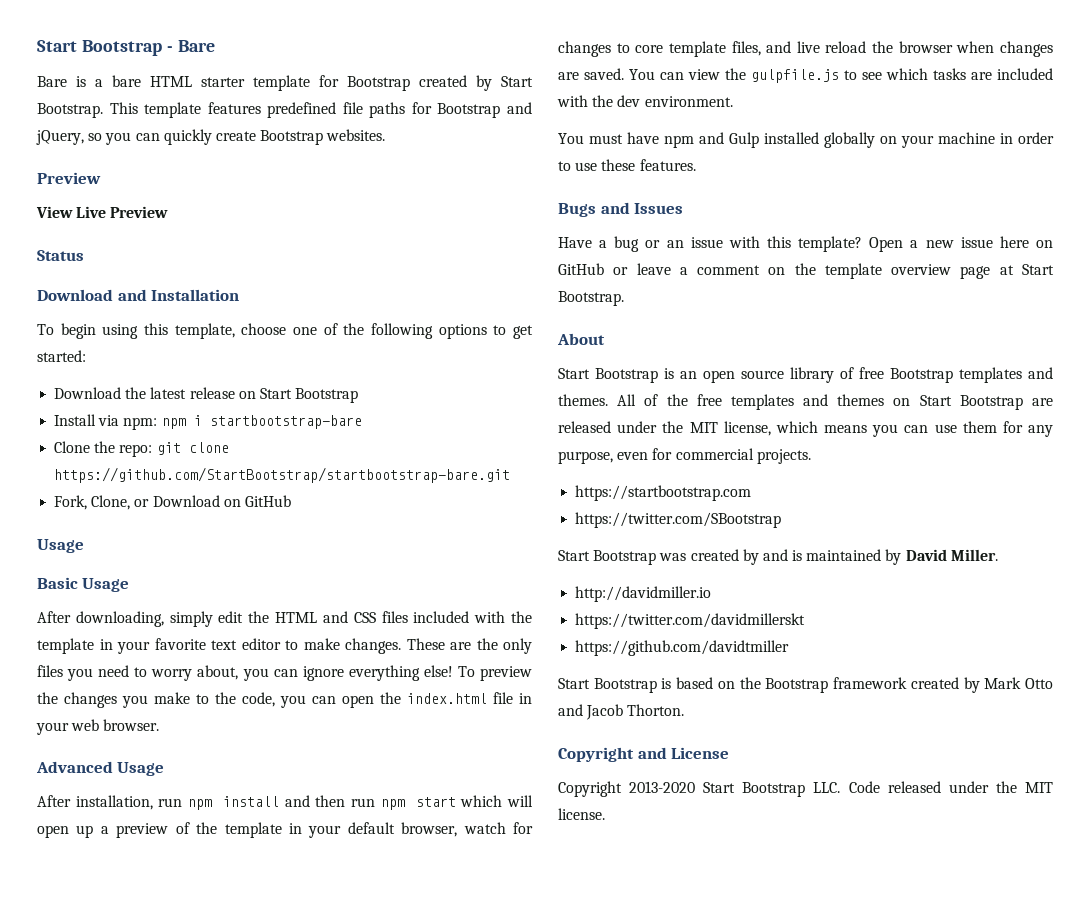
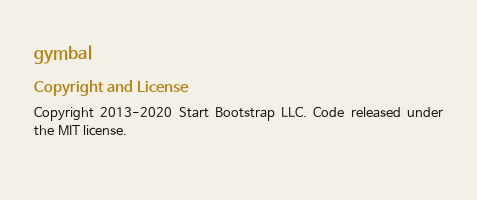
[37,40,215,56] [37,75,533,91] [37,102,532,118] [36,129,386,145] [37,172,101,184] [36,206,169,218] [37,250,84,261] [37,289,240,301] [37,323,534,339] [37,350,86,362] [54,387,359,403] [54,414,362,430] [54,441,229,457] [54,467,511,483] [54,495,291,510] [37,539,84,553] [37,577,130,592] [37,611,532,627] [37,638,532,654] [37,665,532,681] [37,692,532,708] [36,719,160,735] [36,761,165,776] [37,795,533,810] [37,822,533,838] [558,41,1053,57] [558,68,1053,83] [557,95,733,107] [558,132,1054,148] [558,159,696,171] [558,202,684,217] [558,236,1053,252] [558,263,1054,279] [558,291,624,306] [557,333,605,345] [558,367,1053,383] [558,394,1053,410] [558,421,1053,437] [558,448,811,464] [575,485,752,501] [575,512,782,528] [558,549,998,565] [575,586,712,602] [575,613,806,629] [575,640,790,656] [558,677,1053,693] [558,704,685,720] Start Bootstrap - Bare // Bare is a bare HTML starter template for Bootstrap created by Start Bootstrap. This template features predefined file paths for Bootstrap and jQuery, so you can quickly create Bootstrap websites. // Preview // View Live Preview // Status // Download and Installation // To begin using this template, choose one of the following options to get started: // Download the latest release on Start Bootstrap // Install via npm: npm i startbootstrap-bare // Clone the repo: git clone https://github.com/StartBootstrap/startbootstrap-bare.git // Fork, Clone, or Download on GitHub // Usage // Basic Usage // After downloading, simply edit the HTML and CSS files included with the template in your favorite text editor to make changes. These are the only files you need to worry about, you can ignore everything else! To preview the changes you make to the code, you can open the index.html file in your web browser. // Advanced Usage // After installation, run npm install and then run npm start which will open up a preview of the template in your default browser, watch for changes to core template files, and live reload the browser when changes are saved. You can view the gulpfile.js to see which tasks are included with the dev environment. // You must have npm and Gulp installed globally on your machine in order to use these features. // Bugs and Issues // Have a bug or an issue with this template? Open a new issue here on GitHub or leave a comment on the template overview page at Start Bootstrap. // About // Start Bootstrap is an open source library of free Bootstrap templates and themes. All of the free templates and themes on Start Bootstrap are released under the MIT license, which means you can use them for any purpose, even for commercial projects. // https://startbootstrap.com // https://twitter.com/SBootstrap // Start Bootstrap was created by and is maintained by David Miller. // http://davidmiller.io // https://twitter.com/davidmillerskt // https://github.com/davidtmiller // Start Bootstrap is based on the Bootstrap framework created by Mark Otto and Jacob Thorton. -> [34,45,92,64] gymbal

